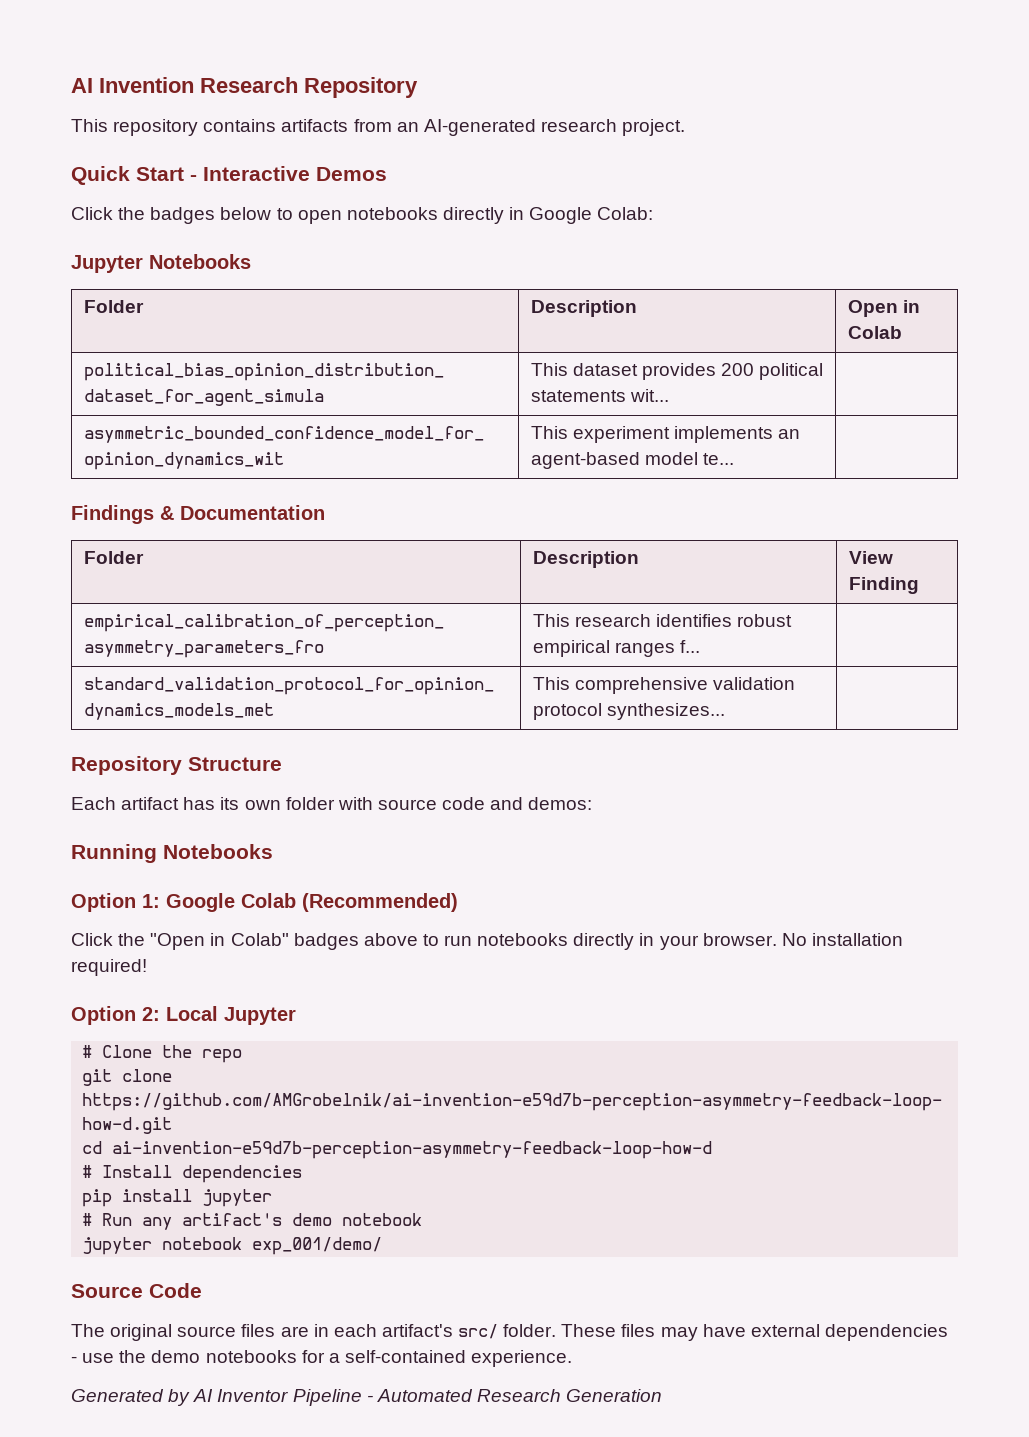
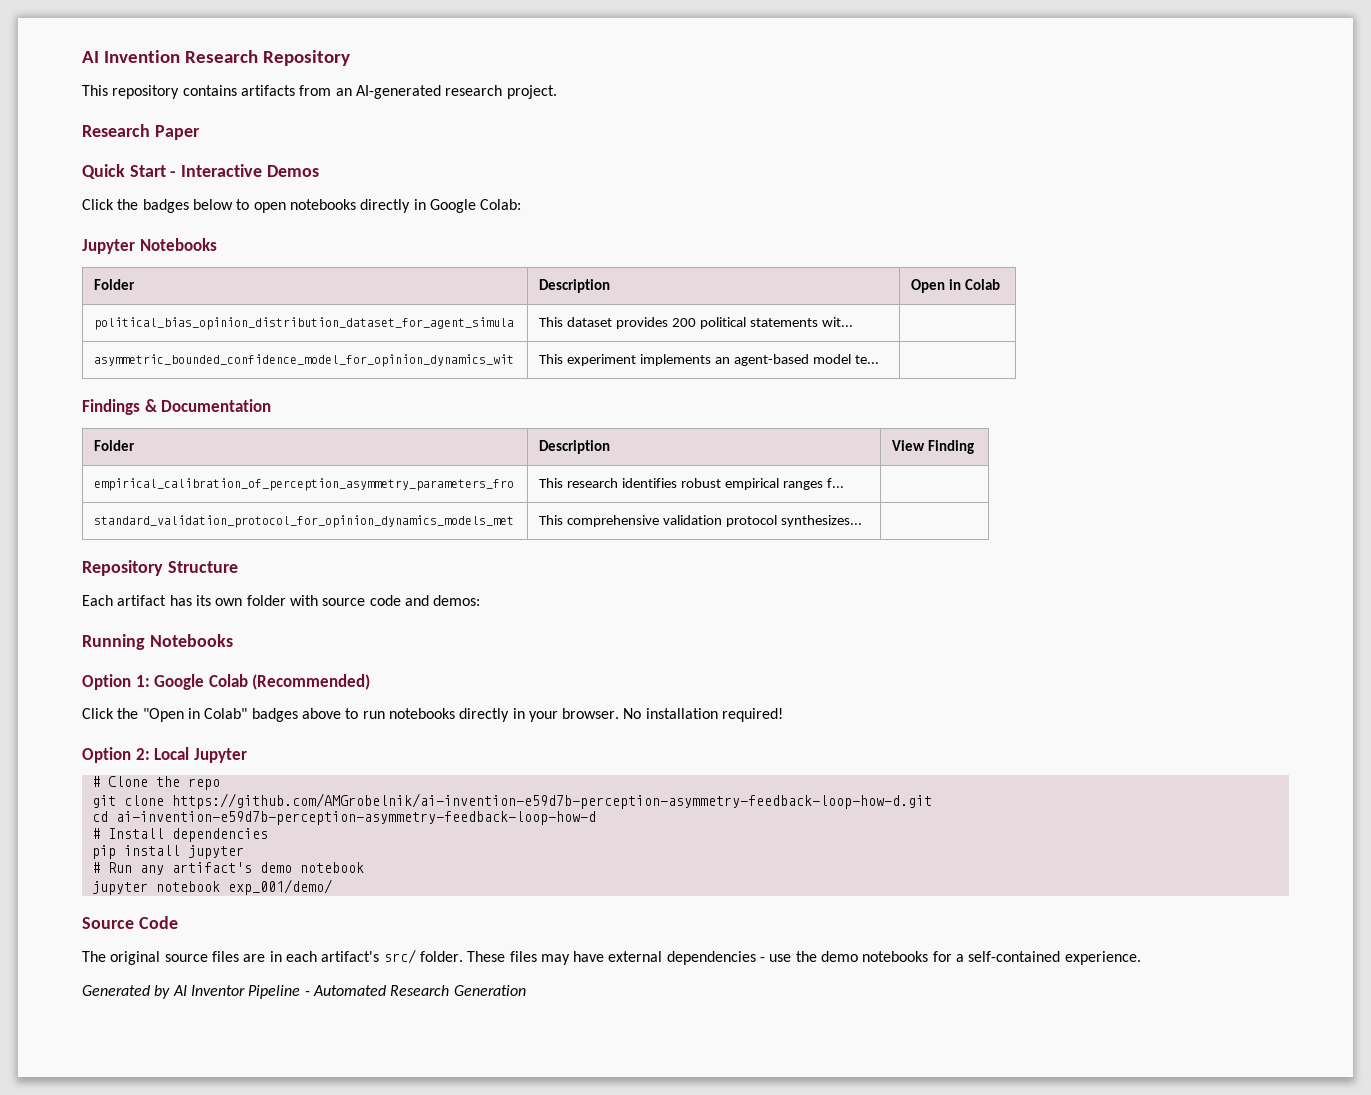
(686, 127) none -> [82,124,200,140] // Research Paper

